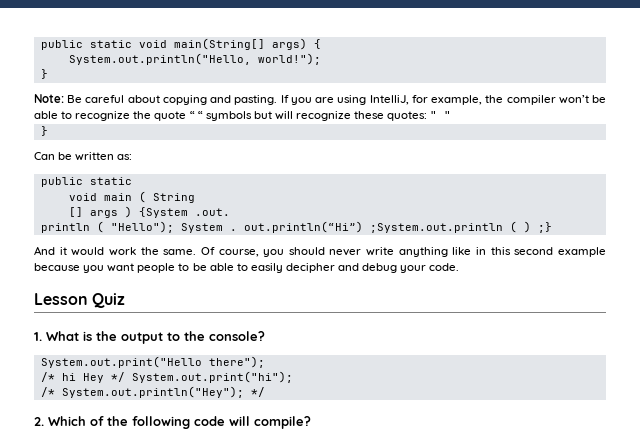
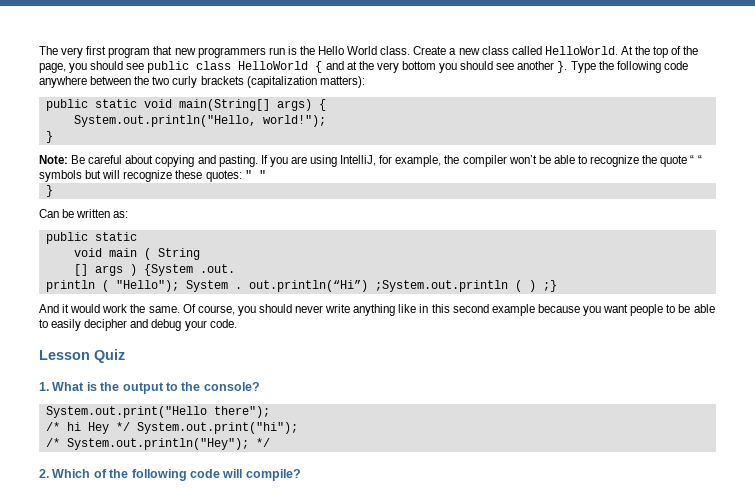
(40, 45) none -> [39,46,699,58] [39,61,688,73] [39,76,365,88] The very first program that new programmers run is the Hello World class. Create a new class called HelloWorld. At the top of the page, you should see public class HelloWorld { and at the very bottom you should see another }. Type the following code anywhere between the two curly brackets (capitalization matters): //

